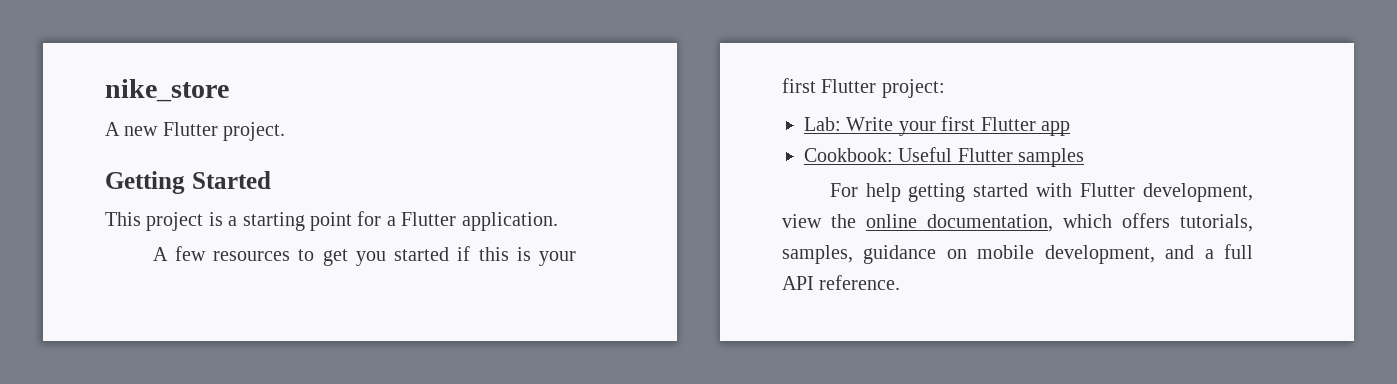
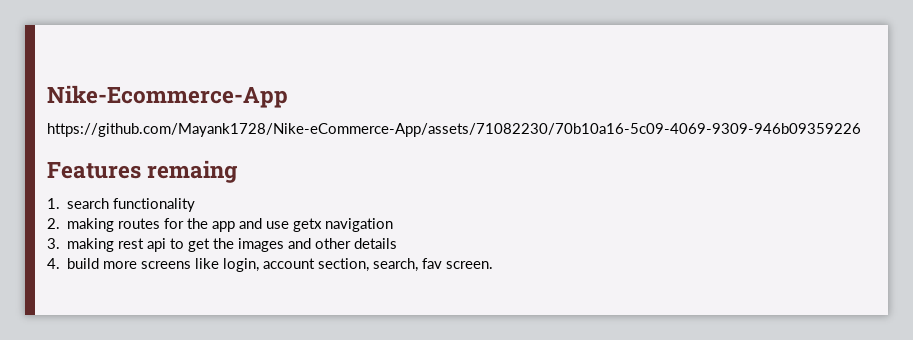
[105,79,229,102] [105,122,286,141] [105,171,271,194] [105,211,558,231] [152,246,577,266] [782,78,945,98] [804,116,1070,136] [804,147,1085,167] [829,183,1253,202] [782,213,1253,232] [782,244,1253,264] [782,275,901,290] nike_store // A new Flutter project. // Getting Started // This project is a starting point for a Flutter application. // A few resources to get you started if this is your first Flutter project: // Lab: Write your first Flutter app // Cookbook: Useful Flutter samples // For help getting started with Flutter development, view the online documentation, which offers tutorials, samples, guidance on mobile development, and a full API reference. -> [47,85,288,108] [47,123,861,137] [47,160,239,183] [47,198,196,212] [47,218,394,232] [47,238,398,252] [47,258,494,272] Nike-Ecommerce-App // https://github.com/Mayank1728/Nike-eCommerce-App/assets/71082230/70b10a16-5c09-4069-9309-946b09359226 // Features remaing // 1. search functionality // 2. making routes for the app and use getx navigation // 3. making rest api to get the images and other details // 4. build more screens like login, account section, search, fav screen.

